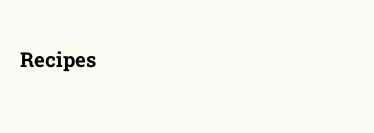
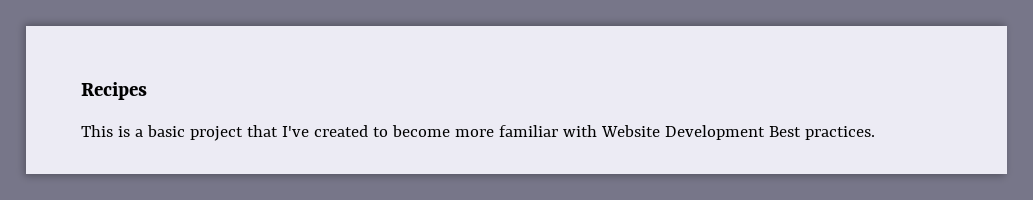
(96, 61) none -> [81,125,875,141] // This is a basic project that I've created to become more familiar with Website Development Best practices.

